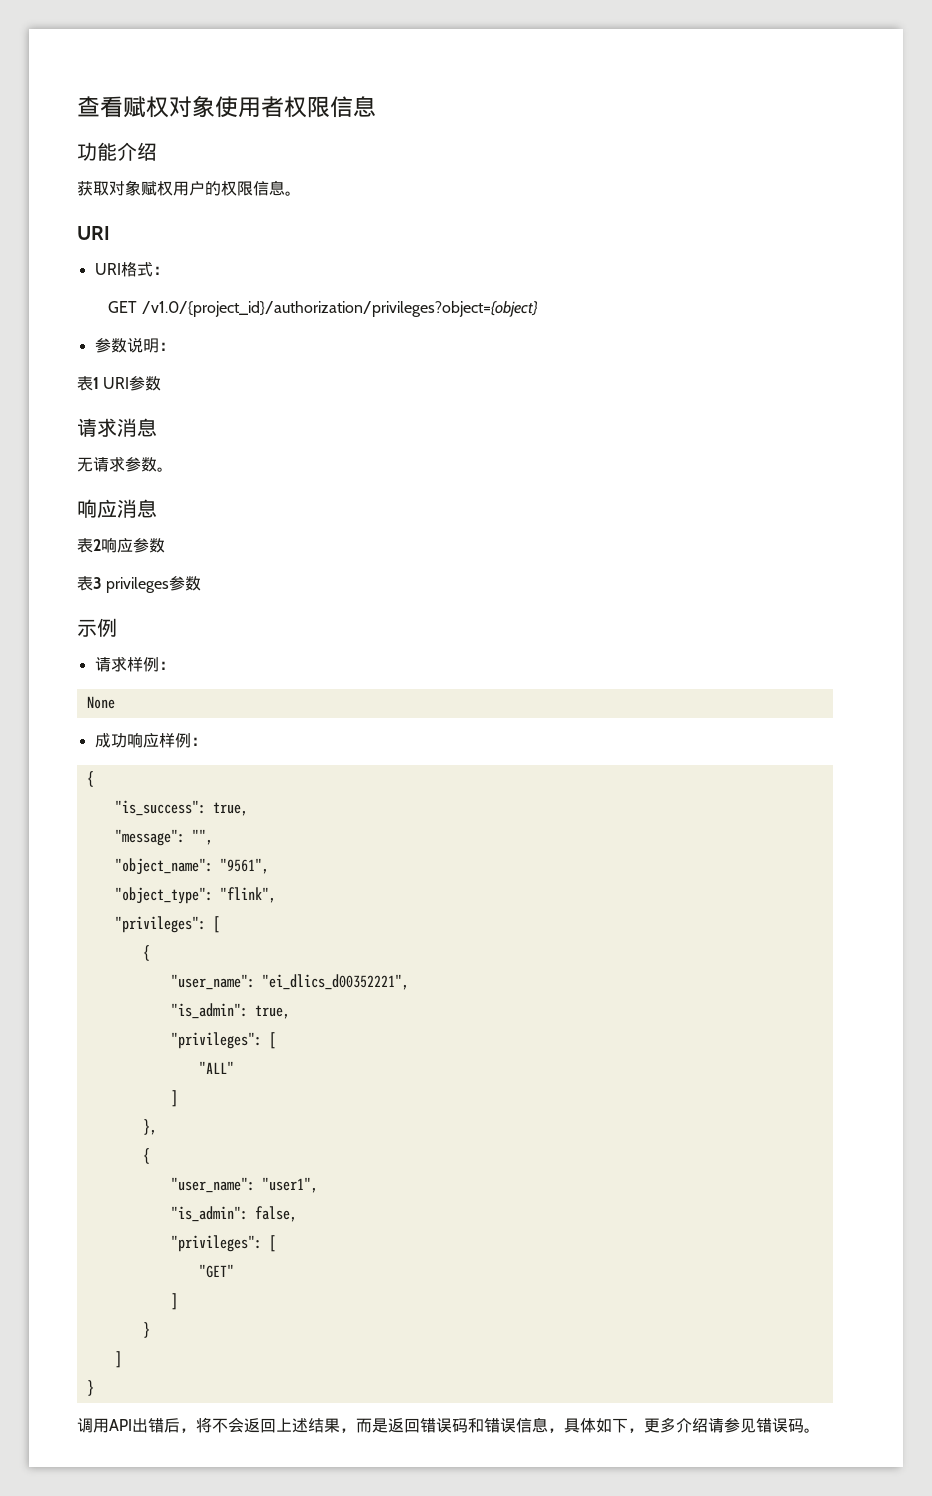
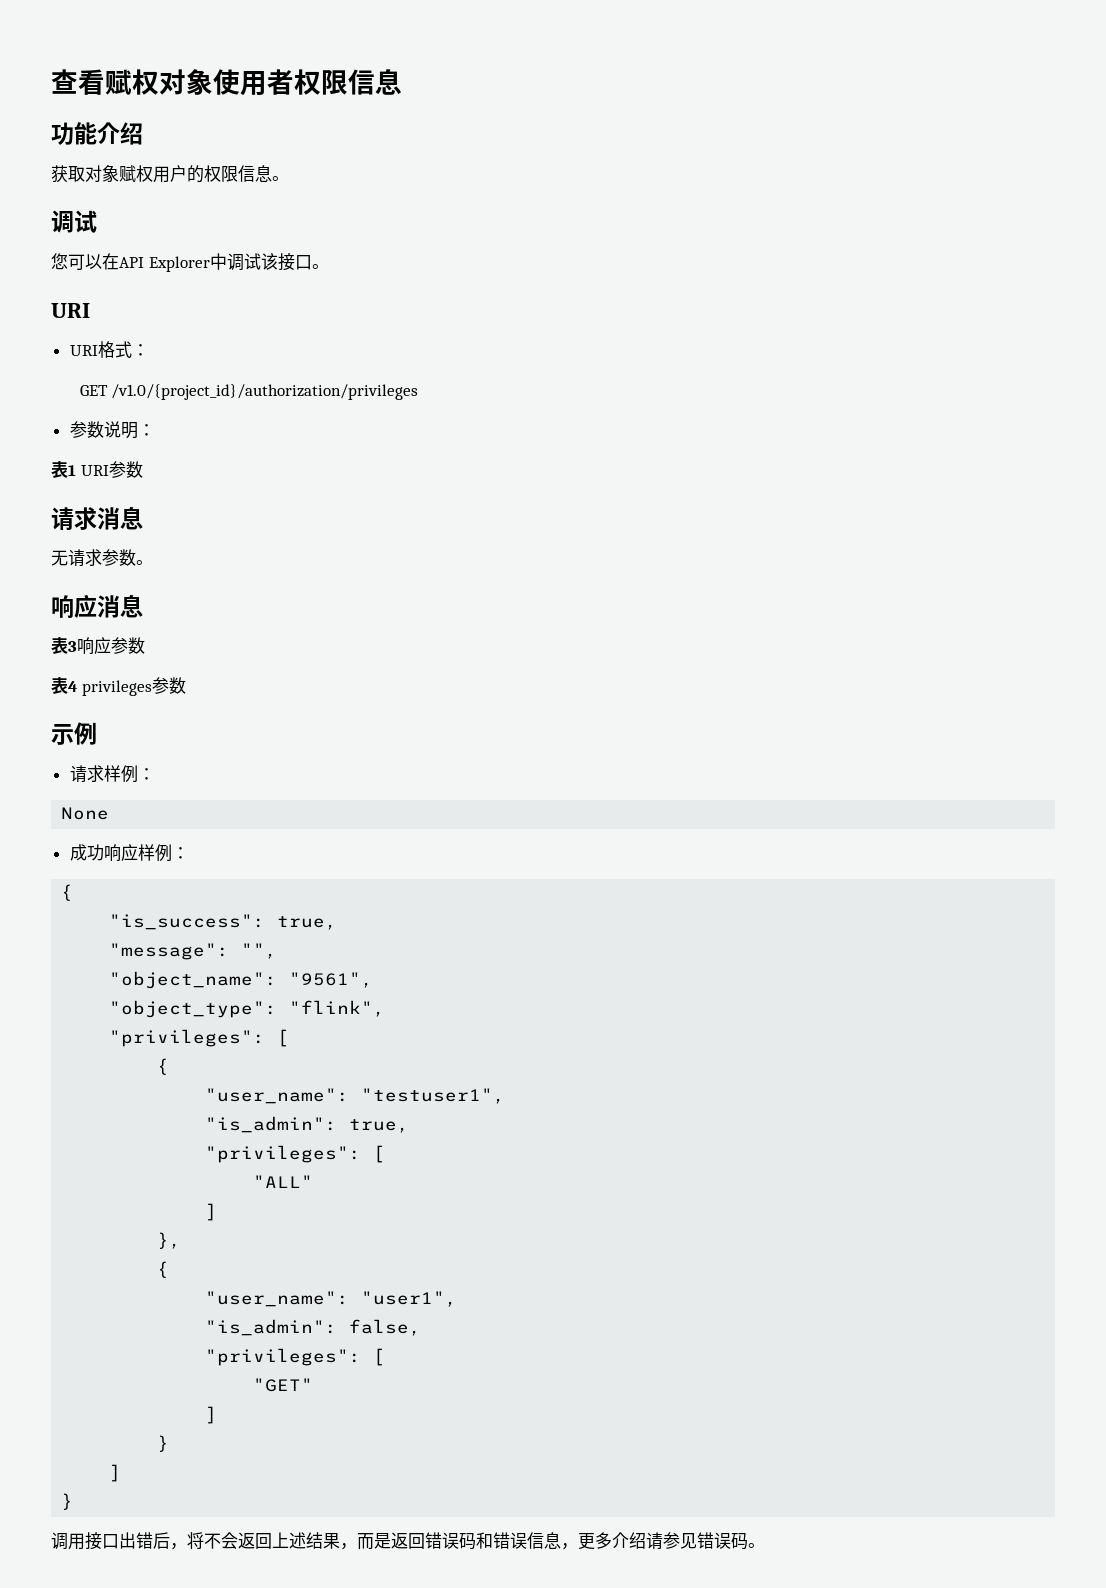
(301, 193) none -> [51,210,97,233] [51,253,329,272] // 调试 // 您可以在API Explorer中调试该接口。
[141,301,538,317] /v1.0/{project_id}/authorization/privileges?object={object} -> [111,384,419,400] /v1.0/{project_id}/authorization/privileges
[93,539,101,551] 2 -> [68,641,77,652] 3
[93,577,102,589] 3 -> [68,681,77,692] 4
[261,974,409,990] "ei_dlics_d00352221", -> [361,1088,506,1104] "testuser1",
[109,1419,132,1431] API -> [85,1532,119,1550] 接口
[564,1418,644,1433] 具体如下， -> (578, 1546) none

